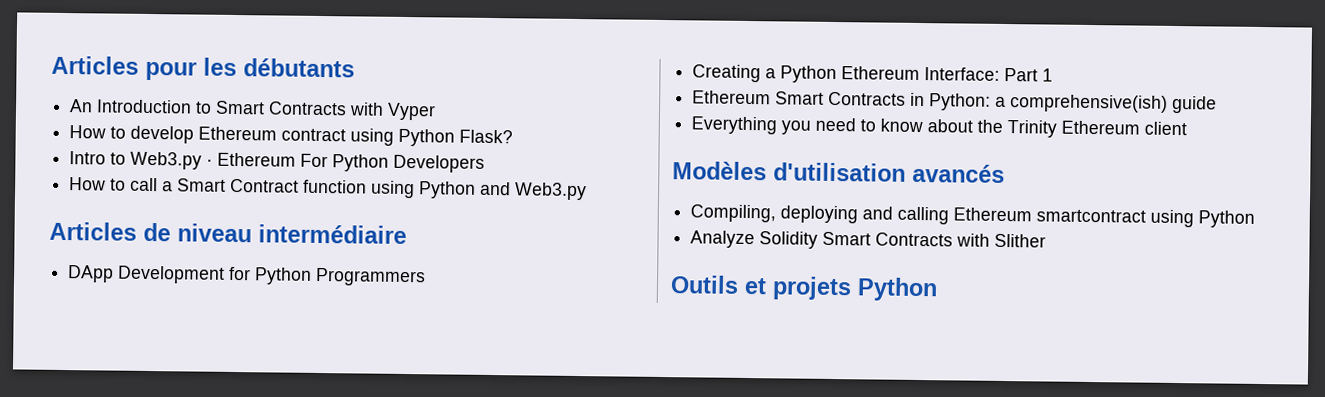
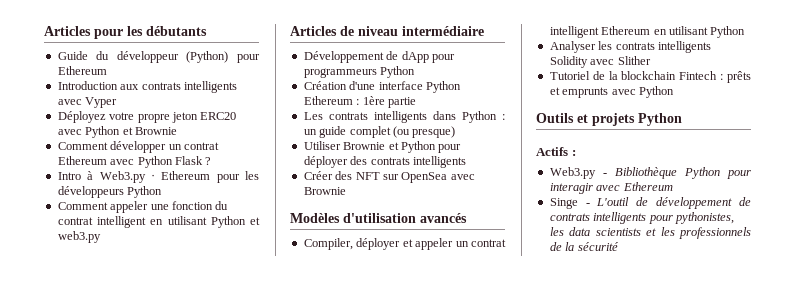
[69,99,437,121] [69,125,514,147] An Introduction to Smart Contracts with Vyper // How to develop Ethereum contract using Python Flask? -> [57,51,260,63] [57,66,107,75] [57,81,237,93] [57,97,118,108] [57,111,237,123] [57,126,177,138] [57,141,219,153] [57,156,212,168] Guide du développeur (Python) pour Ethereum // Introduction aux contrats intelligents avec Vyper // Déployez votre propre jeton ERC20 avec Python et Brownie // Comment développer un contrat Ethereum avec Python Flask ?
[110,152,127,165] to -> [87,171,94,180] à
[300,153,486,173] [69,177,588,201] [49,221,407,245] [67,265,427,287] [692,64,1054,84] [692,90,1218,114] [691,116,1188,138] [672,161,1005,183] [690,204,1256,228] [690,230,1047,249] [670,275,938,302] For Python Developers // How to call a Smart Contract function using Python and Web3.py // Articles de niveau intermédiaire // DApp Development for Python Programmers // Creating a Python Ethereum Interface: Part 1 // Ethereum Smart Contracts in Python: a comprehensive(ish) guide // Everything you need to know about the Trinity Ethereum client // Modèles d'utilisation avancés // Compiling, deploying and calling Ethereum smartcontract using Python // Analyze Solidity Smart Contracts with Slither // Outils et projets Python -> [216,171,259,183] [57,186,163,198] [57,201,229,213] [57,216,260,228] [57,231,101,243] [290,26,484,36] [303,51,455,63] [303,66,416,78] [303,81,461,93] [303,96,416,108] [303,111,505,123] [303,126,456,138] [303,141,462,153] [303,156,466,168] [303,171,475,183] [303,187,346,195] [290,213,467,223] [303,238,506,250] [549,26,746,38] [549,41,711,53] [549,56,651,68] [549,71,751,83] [549,86,674,98] [536,113,682,126] [536,147,576,156] [549,167,751,179] [549,182,673,194] [549,197,751,209] [549,212,734,224] [549,227,751,239] [549,242,618,251] pour les développeurs Python // Comment appeler une fonction du contrat intelligent en utilisant Python et web3.py // Articles de niveau intermédiaire // Développement de dApp pour programmeurs Python // Création d'une interface Python Ethereum : 1ère partie // Les contrats intelligents dans Python : un guide complet (ou presque) // Utiliser Brownie et Python pour déployer des contrats intelligents // Créer des NFT sur OpenSea avec Brownie // Modèles d'utilisation avancés // Compiler, déployer et appeler un contrat intelligent Ethereum en utilisant Python // Analyser les contrats intelligents Solidity avec Slither // Tutoriel de la blockchain Fintech : prêts et emprunts avec Python // Outils et projets Python // Actifs : // Web3.py - Bibliothèque Python pour interagir avec Ethereum // Singe - L'outil de développement de contrats intelligents pour pythonistes, les data scientists et les professionnels de la sécurité

